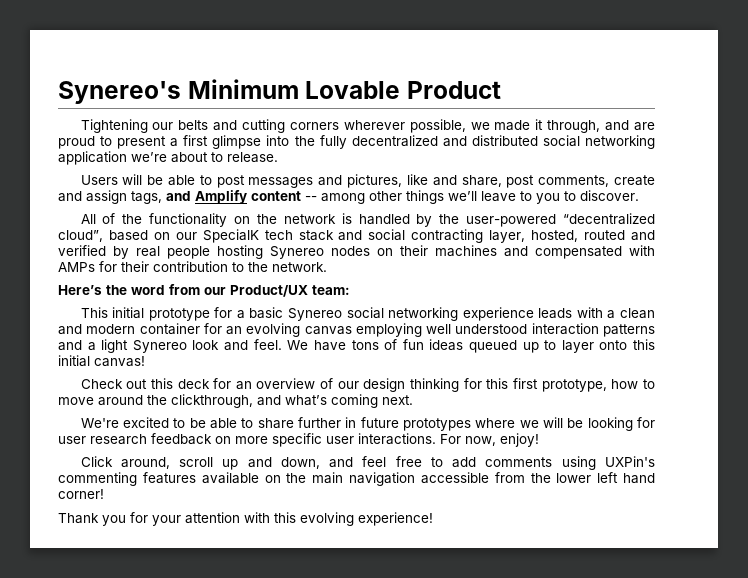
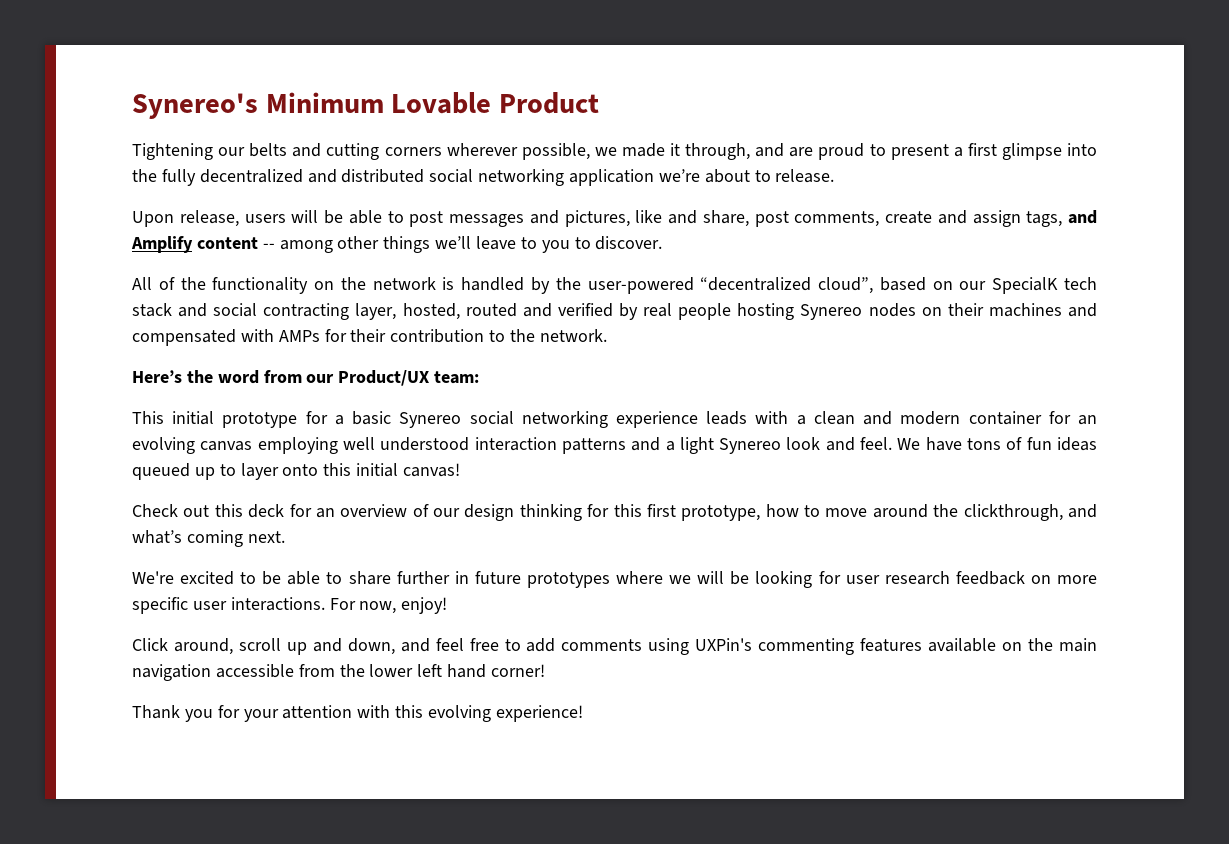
[80,175,118,185] Users -> [132,210,286,227] Upon release, users

